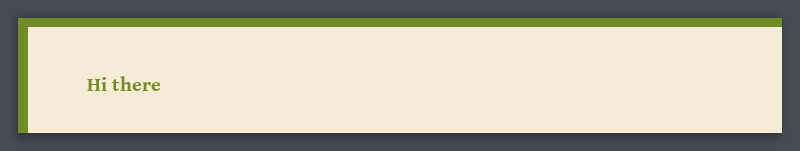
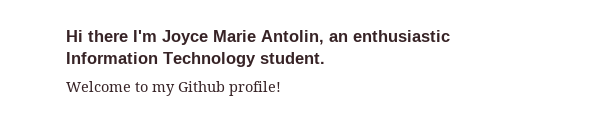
(162, 83) none -> [133,30,450,45] [66,52,325,67] [66,81,281,96] I'm Joyce Marie Antolin, an enthusiastic Information Technology student. // Welcome to my Github profile!

